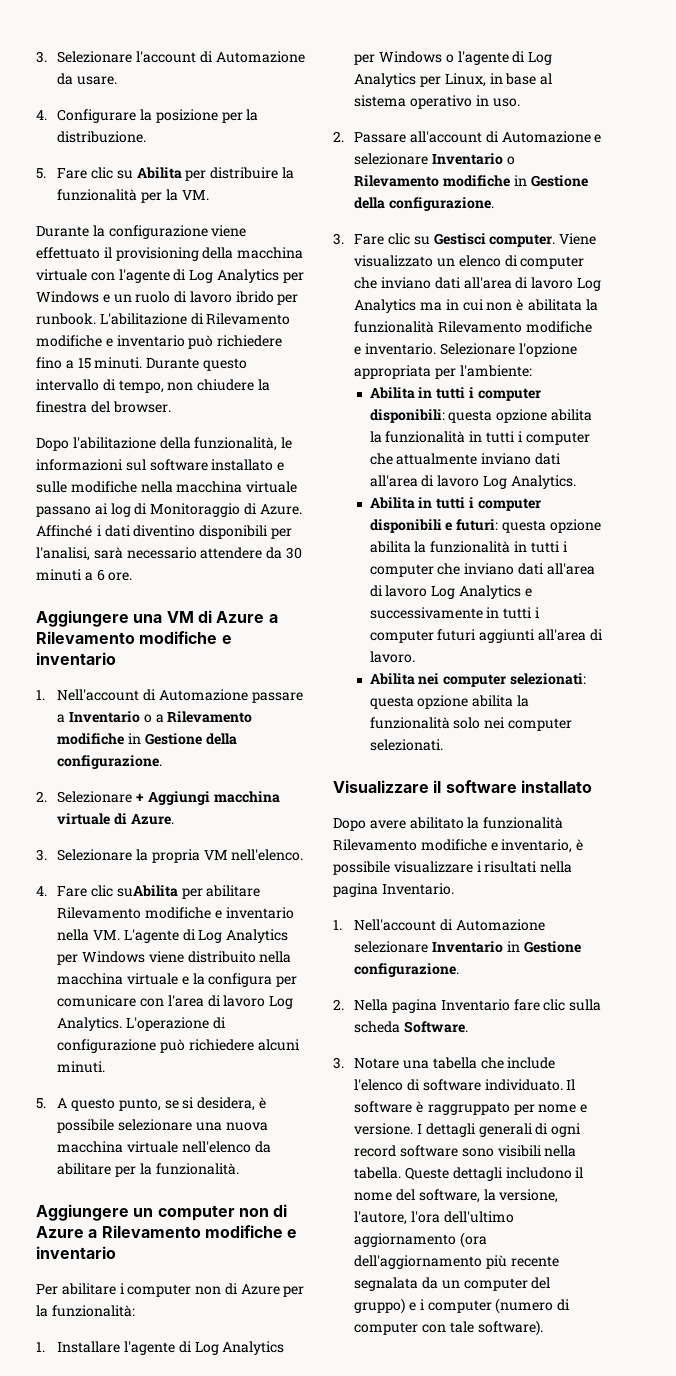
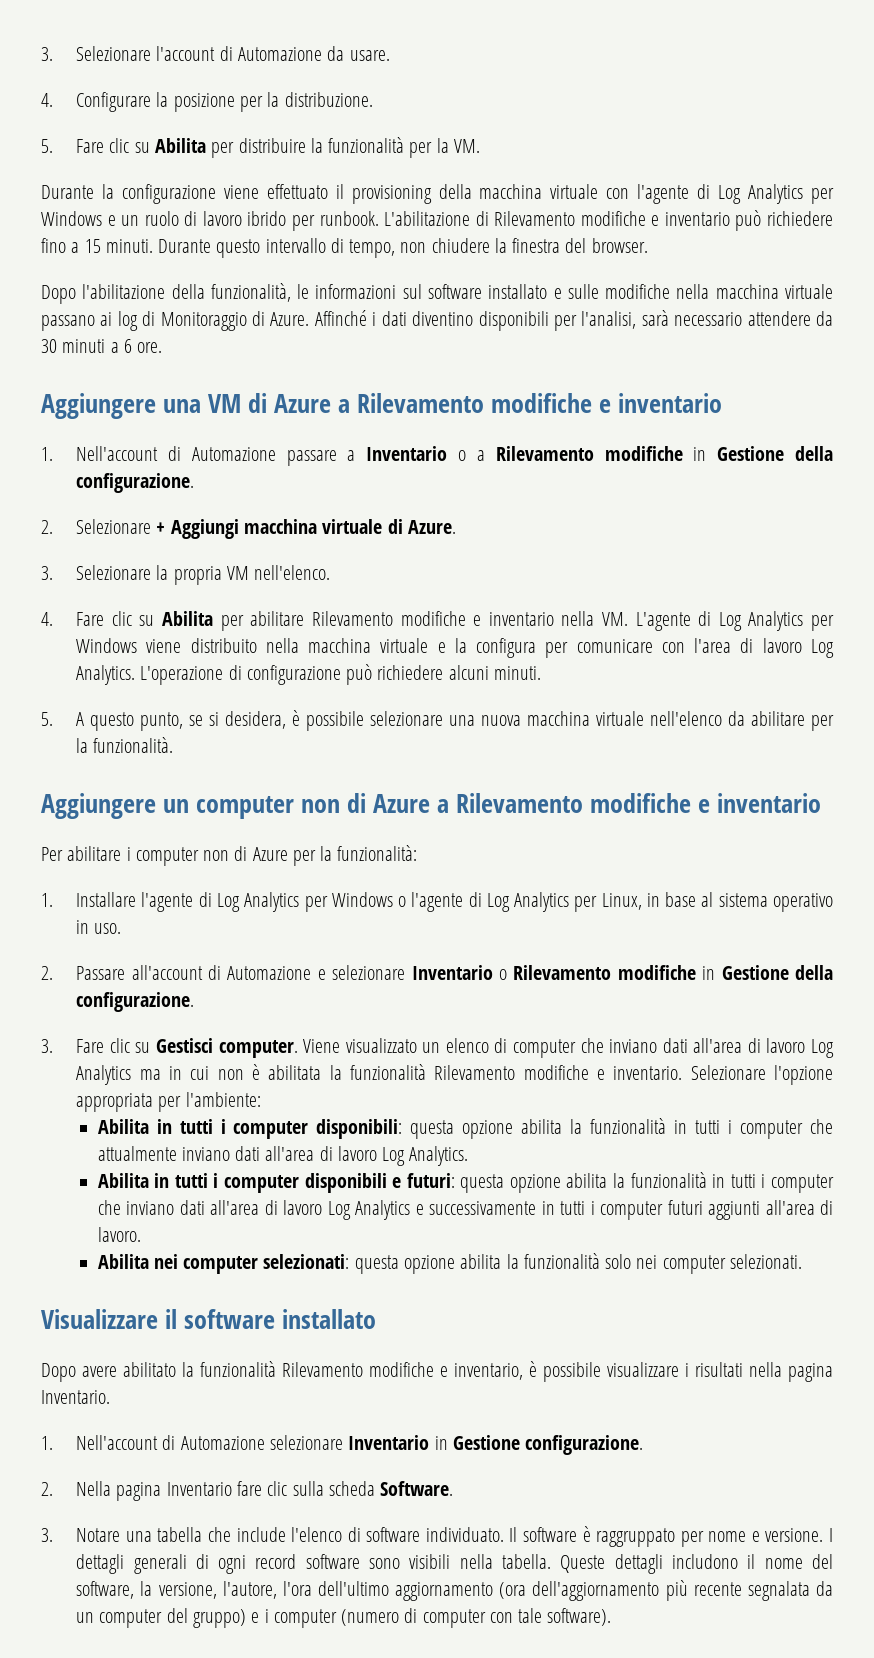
[116,885,178,897] suAbilita -> [139,611,214,626] su Abilita

